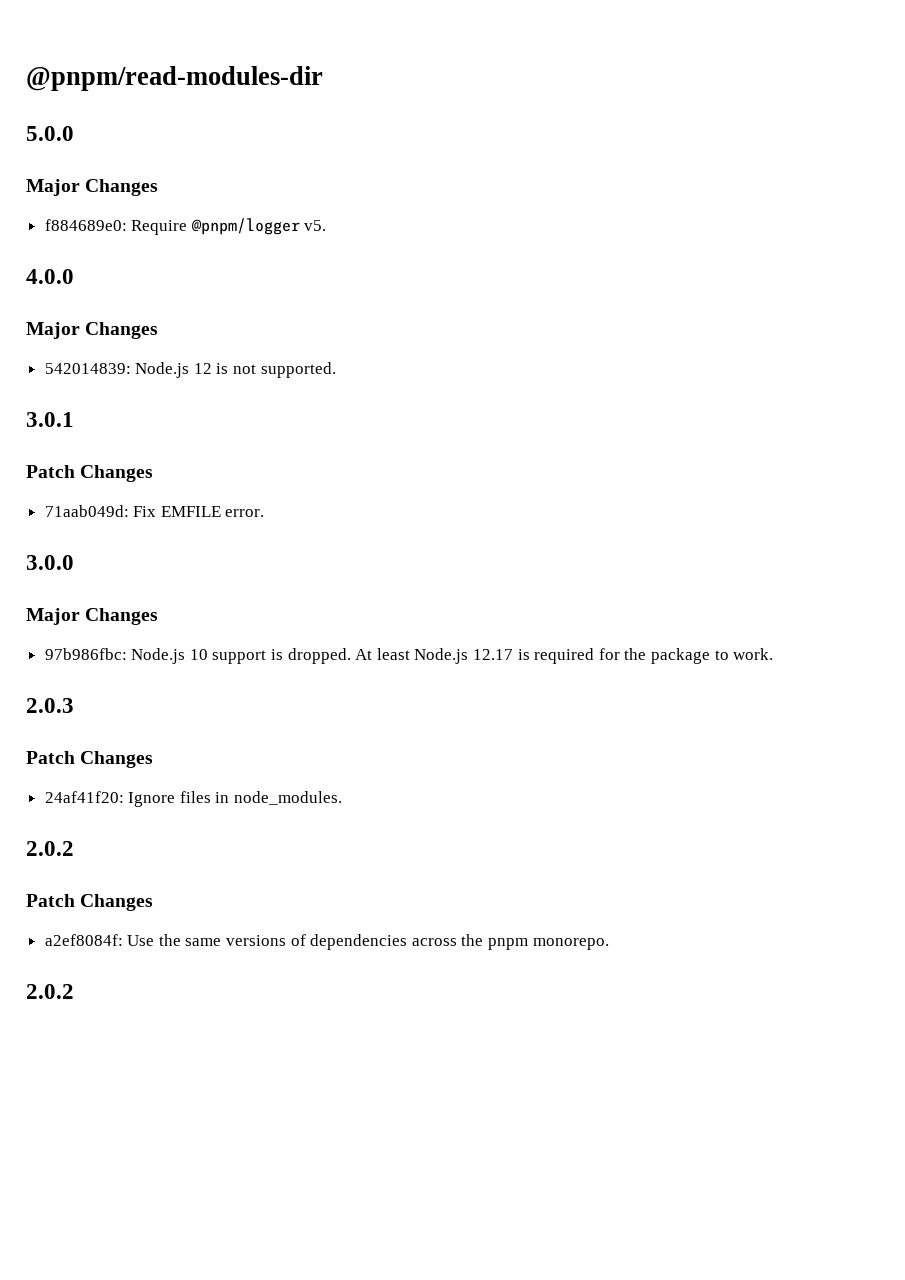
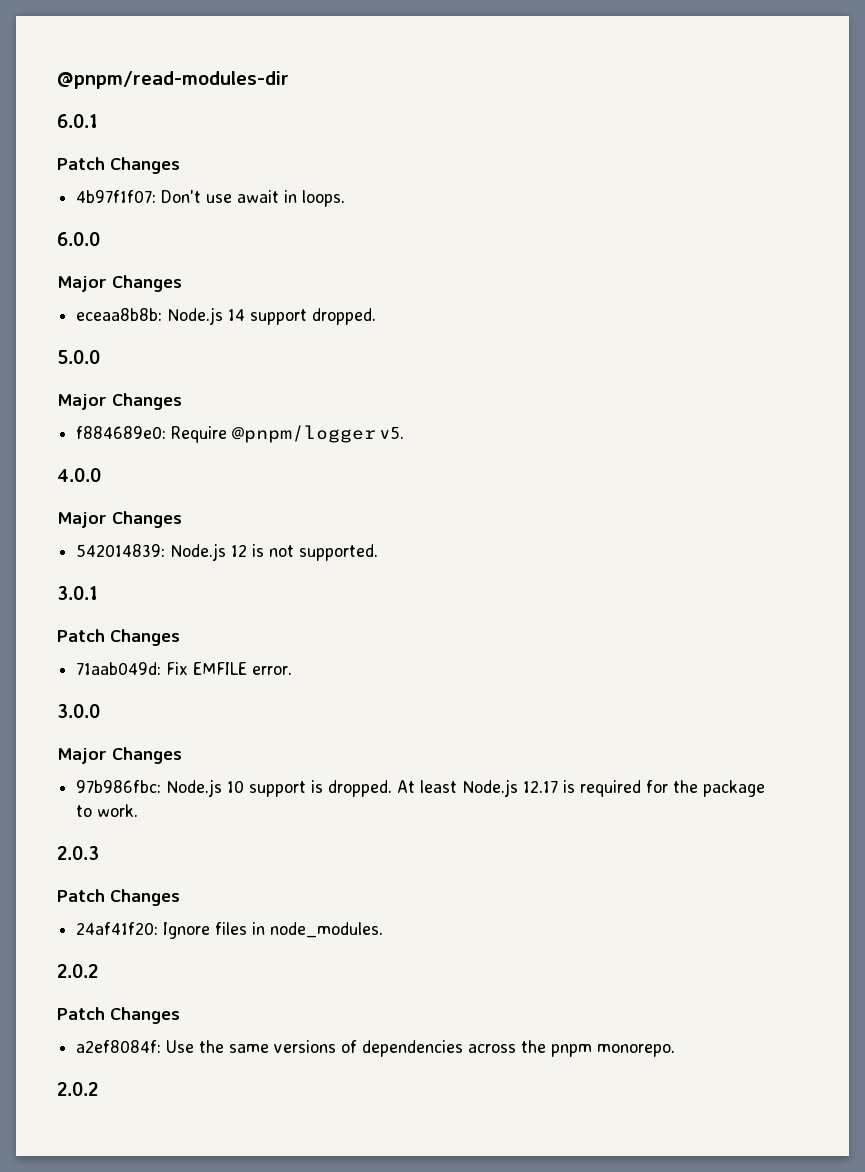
(323, 78) none -> [57,114,98,128] [57,157,180,174] [76,190,346,207] [57,232,100,246] [57,275,182,292] [76,307,377,325] // 6.0.1 // Patch Changes // 4b97f1f07: Don't use await in loops. // 6.0.0 // Major Changes // eceaa8b8b: Node.js 14 support dropped.

